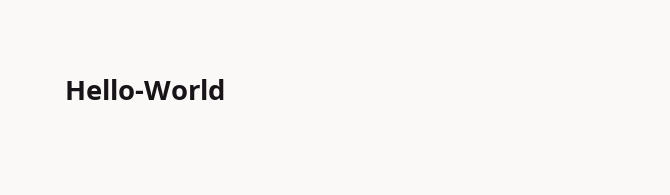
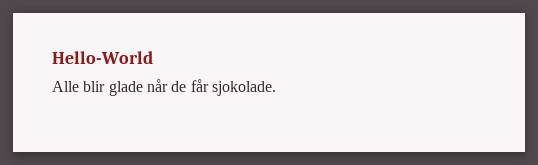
(225, 89) none -> [52,79,276,96] // Alle blir glade når de får sjokolade.

